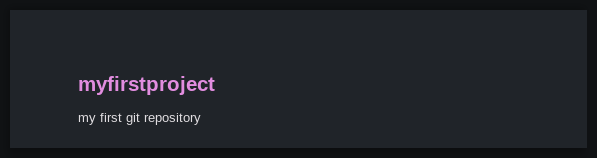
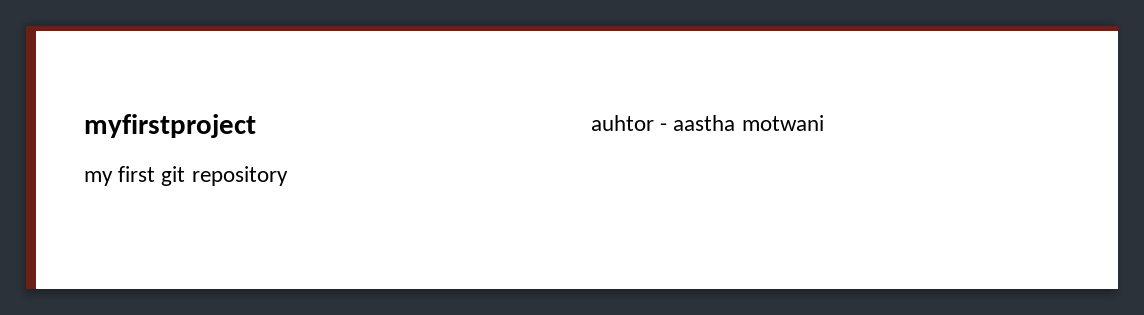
(201, 119) none -> [591,115,824,131] // auhtor - aastha motwani

